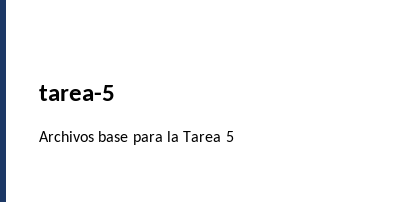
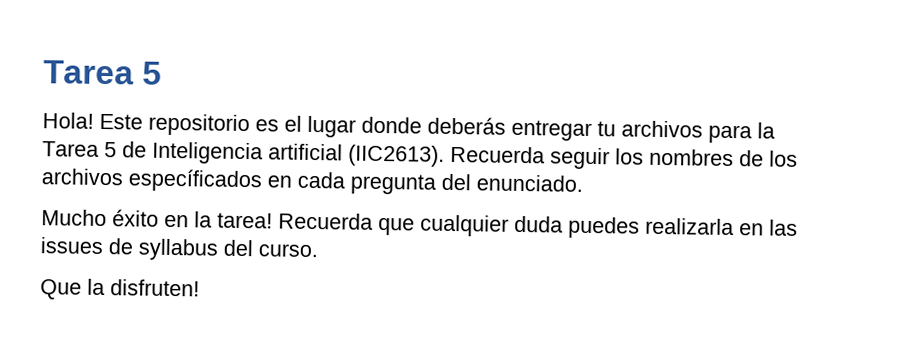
[39,85,115,101] [39,131,234,145] tarea-5 // Archivos base para la Tarea 5 -> [43,60,163,85] [42,112,775,144] [42,141,798,170] [41,168,583,195] [41,209,798,239] [40,237,318,261] [40,278,200,300] Tarea 5 // Hola! Este repositorio es el lugar donde deberás entregar tu archivos para la Tarea 5 de Inteligencia artificial (IIC2613). Recuerda seguir los nombres de los archivos específicados en cada pregunta del enunciado. // Mucho éxito en la tarea! Recuerda que cualquier duda puedes realizarla en las issues de syllabus del curso. // Que la disfruten!

